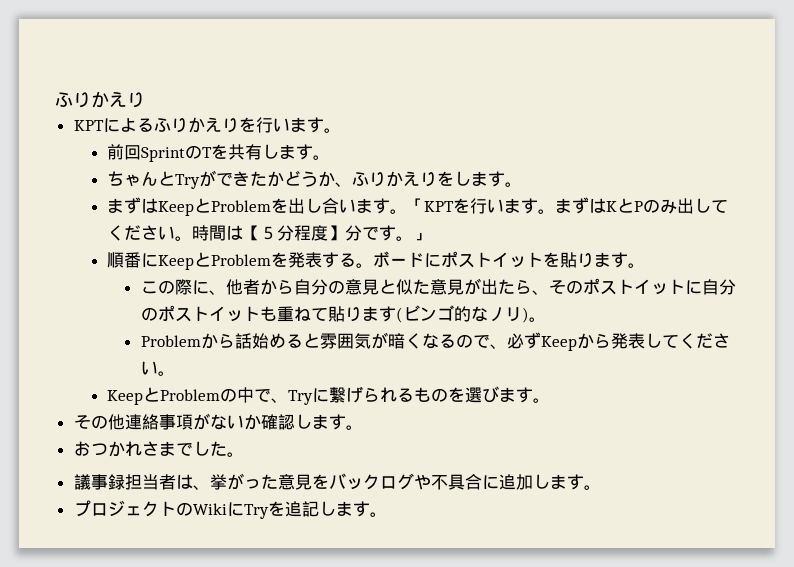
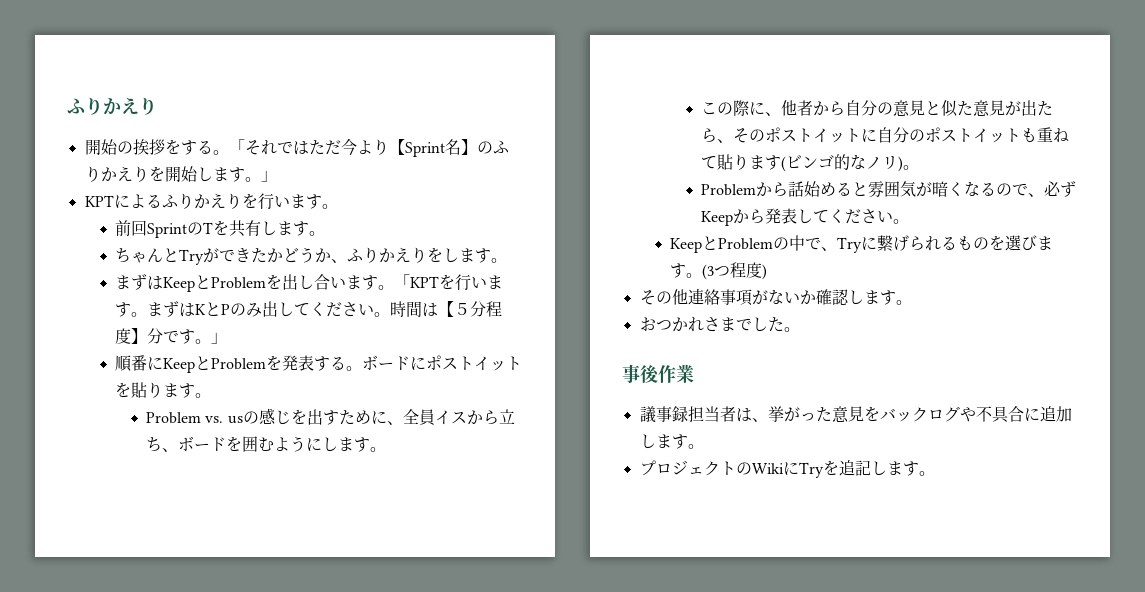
[55,91,145,108] ふりかえり -> [67,97,157,115] [84,138,509,157] [84,166,277,182] ふりかえり // 開始の挨拶をする。「それではただ今より【Sprint名】のふりかえりを開始します。」
(646, 265) none -> [146,408,515,425] [146,436,387,452] // Problem vs. usの感じを出すために、全員イスから立ち、ボードを囲むようにします。
(551, 400) none -> [702,262,768,280] (3つ程度)
(244, 454) none -> [622,364,694,383] // 事後作業

